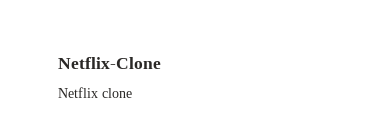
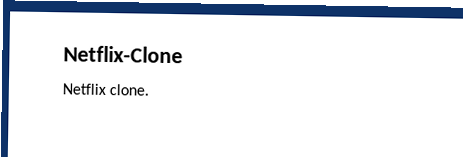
[102,88,132,98] clone -> [109,84,150,96] clone.

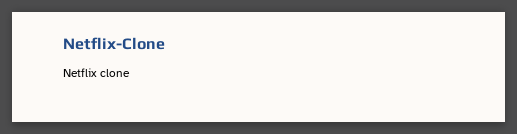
[109,84,150,96] clone. -> [100,69,131,77] clone

